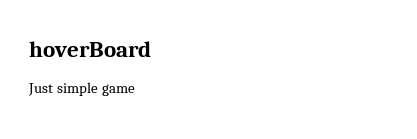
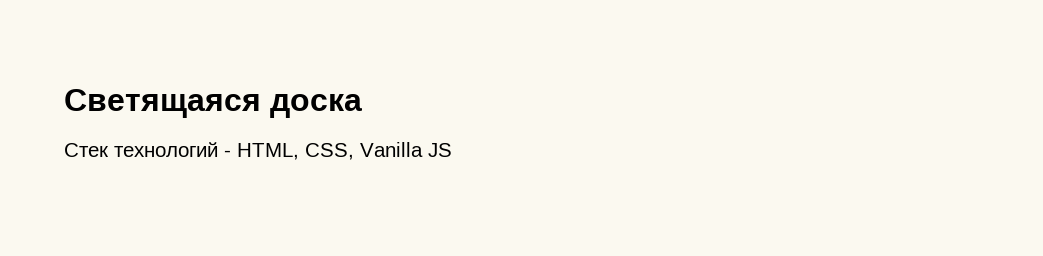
[29,41,151,57] [28,82,135,96] hoverBoard // Just simple game -> [64,89,362,118] [64,142,452,160] Светящаяся доска // Стек технологий - HTML, CSS, Vanilla JS

